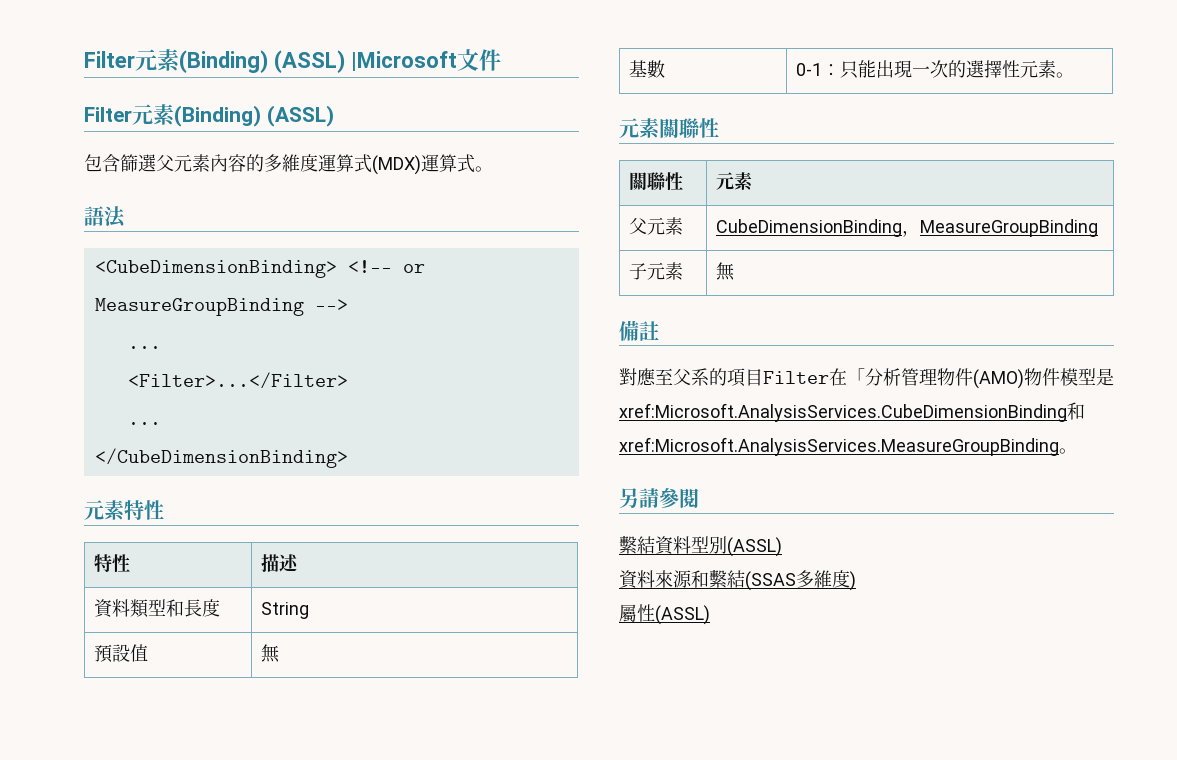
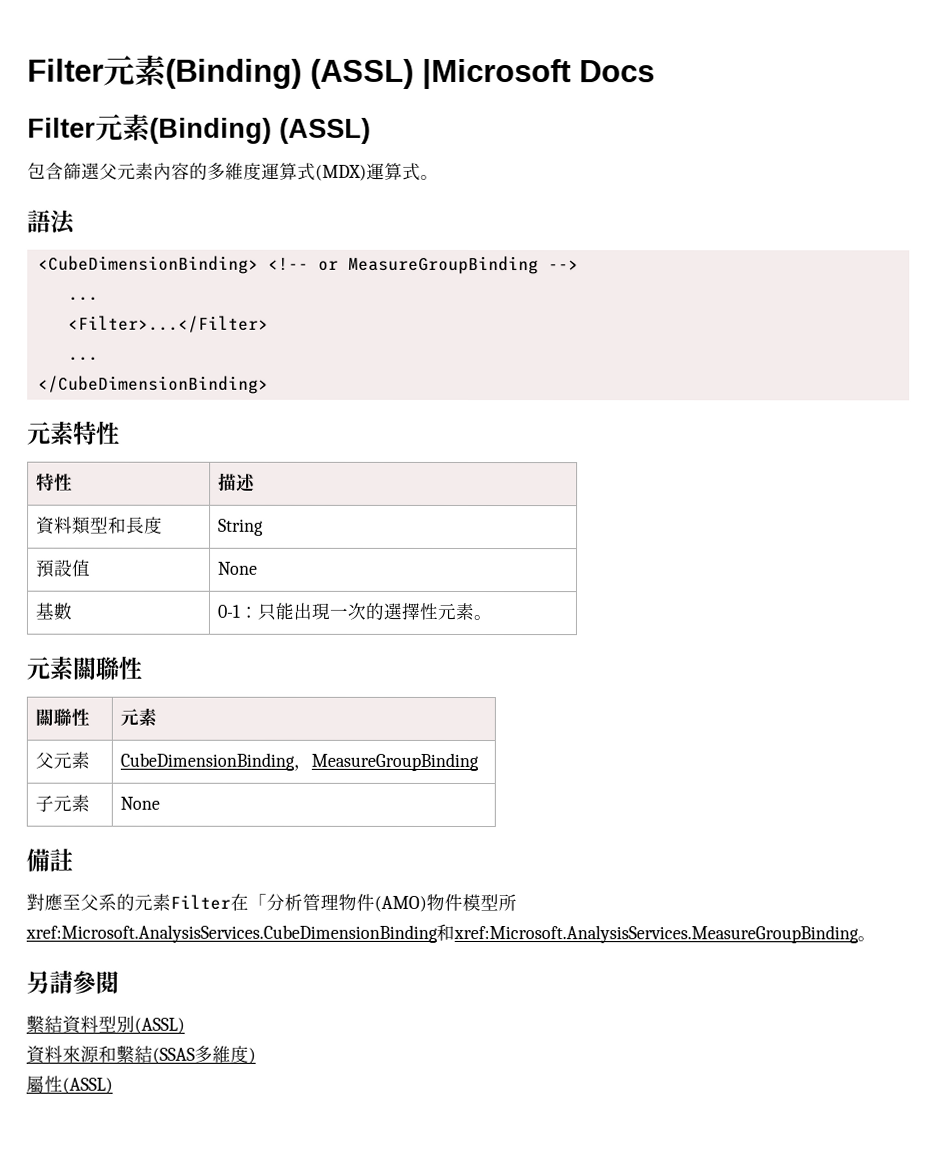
[456,49,501,71] 文件 -> [579,60,655,83] Docs
[261,644,281,663] | 無 -> [218,561,259,575] | None
[716,262,736,281] | 無 -> [120,796,161,810] | None
[727,368,763,387] 項目 -> [134,893,171,911] 元素
[1096,368,1114,386] 是 -> [498,894,517,912] 所

